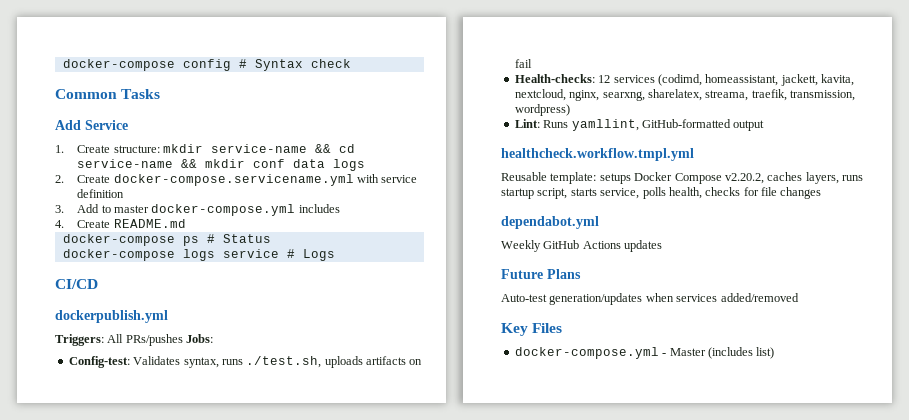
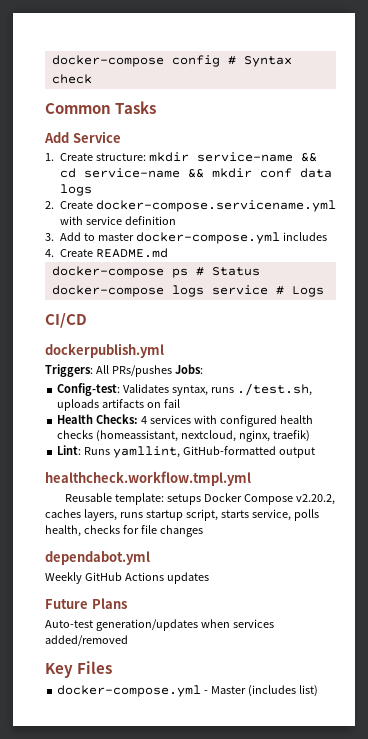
[514,74,854,86] [514,89,855,101] [514,104,570,116] Health-checks: 12 services (codimd, homeassistant, jackett, kavita, nextcloud, nginx, searxng, sharelatex, streama, traefik, transmission, wordpress) -> [57,414,313,427] [57,430,310,442] Health Checks: 4 services with configured health checks (homeassistant, nextcloud, nginx, traefik)

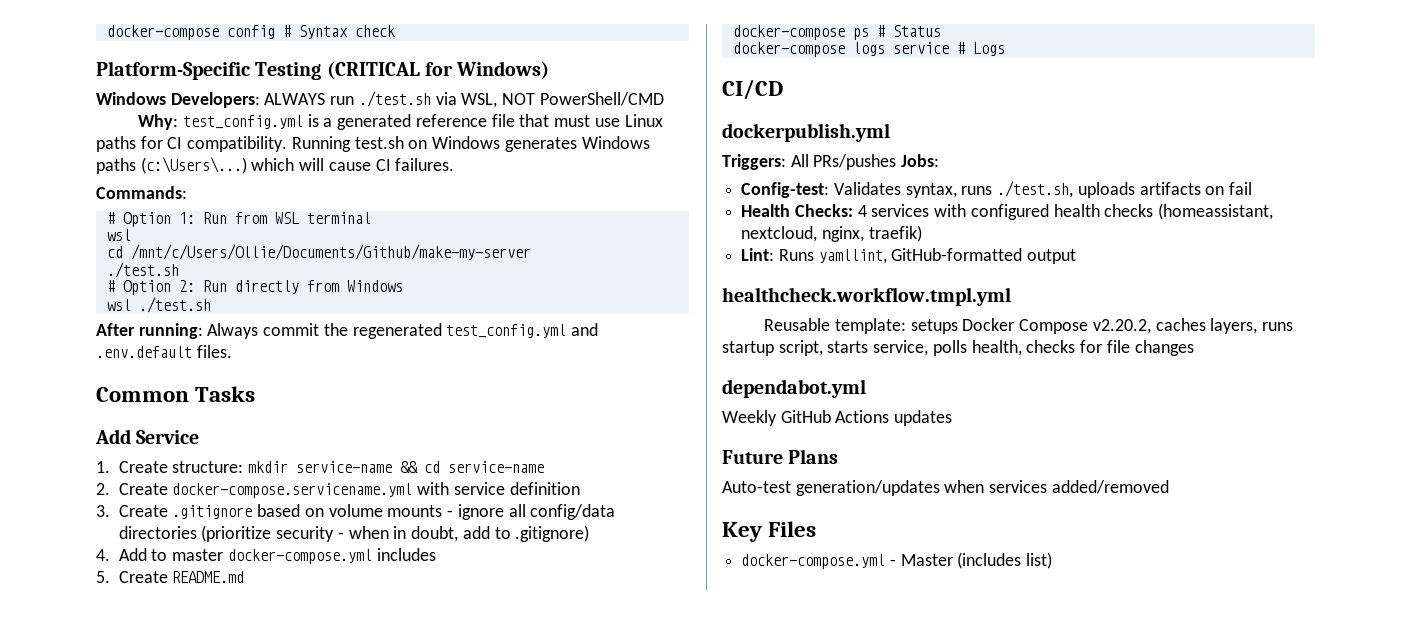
(92, 79) none -> [96,61,550,80] [96,91,664,108] [138,114,663,130] [96,136,650,152] [96,157,455,174] [96,186,187,199] [106,212,371,227] [106,229,131,241] [106,244,531,260] [106,262,179,278] [106,280,403,295] [106,297,211,313] [96,323,599,339] [96,345,232,358] // Platform-Specific Testing (CRITICAL for Windows) // Windows Developers: ALWAYS run ./test.sh via WSL, NOT PowerShell/CMD // Why: test_config.yml is a generated reference file that must use Linux paths for CI compatibility. Running test.sh on Windows generates Windows paths (c:\Users\...) which will cause CI failures. // Commands: // # Option 1: Run from WSL terminal // wsl // cd /mnt/c/Users/Ollie/Documents/Github/make-my-server // ./test.sh // # Option 2: Run directly from Windows // wsl ./test.sh // After running: Always commit the regenerated test_config.yml and .env.default files.
[187,168,332,178] [59,184,92,196] && mkdir conf data logs -> (545, 467) none
(54, 237) none -> [118,504,616,520] [118,525,590,542] [96,549,110,561] Create .gitignore based on volume mounts - ignore all config/data directories (prioritize security - when in doubt, add to .gitignore) // 4.
[45,249,54,257] 4. -> [96,571,110,583] 5.

